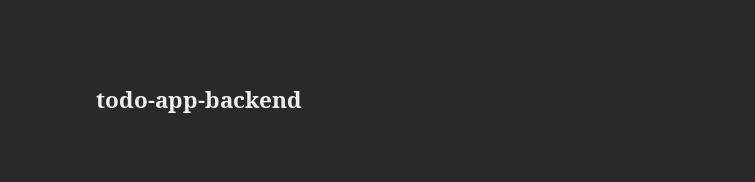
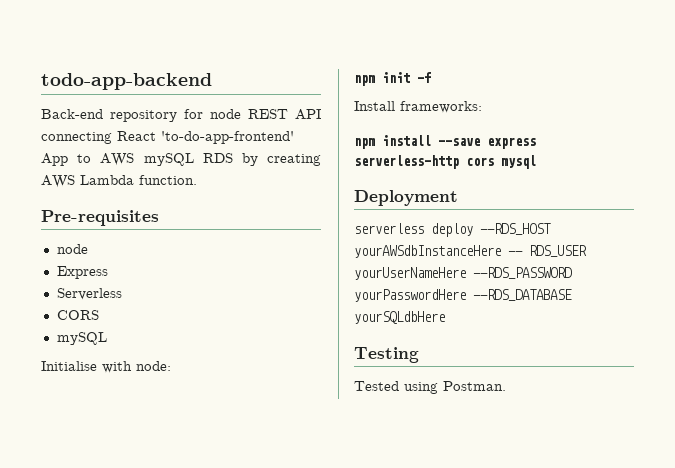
(302, 102) none -> [41,109,321,122] [41,131,294,144] [41,153,321,166] [41,175,197,188] [41,210,159,226] [56,244,88,254] [56,266,108,279] [56,288,122,300] [56,310,99,320] [56,332,107,345] [41,361,171,373] [354,72,431,86] [354,101,482,113] [354,135,536,149] [354,155,536,169] [354,190,458,206] [354,223,551,237] [354,245,587,258] [354,267,572,280] [354,289,572,302] [354,311,445,324] [354,347,419,363] [354,381,506,394] // Back-end repository for node REST API connecting React 'to-do-app-frontend' App to AWS mySQL RDS by creating AWS Lambda function. // Pre-requisites // node // Express // Serverless // CORS // mySQL // Initialise with node: // npm init -f // Install frameworks: // npm install --save express serverless-http cors mysql // Deployment // serverless deploy --RDS_HOST yourAWSdbInstanceHere -- RDS_USER yourUserNameHere --RDS_PASSWORD yourPasswordHere --RDS_DATABASE yourSQLdbHere // Testing // Tested using Postman.

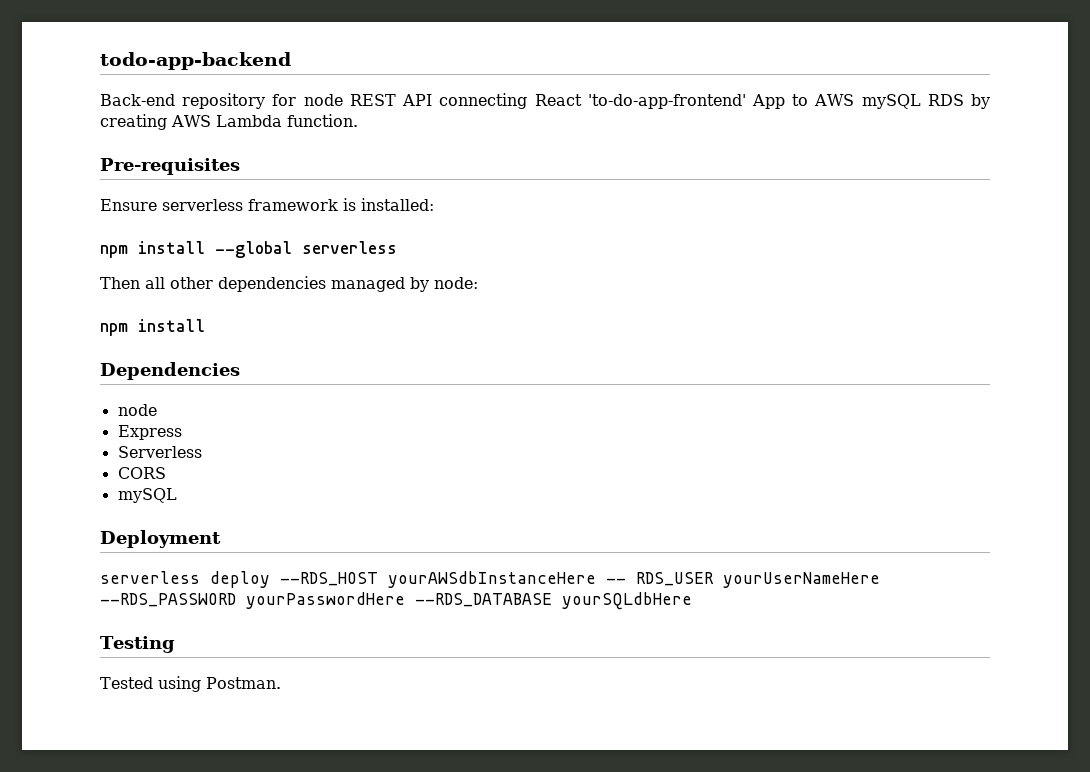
(159, 218) none -> [100,198,434,211] [100,241,397,258] [100,276,478,292] [100,319,205,336] [100,362,240,380] // Ensure serverless framework is installed: // npm install --global serverless // Then all other dependencies managed by node: // npm install // Dependencies
[41,361,171,373] [354,72,431,86] [354,101,482,113] [354,135,536,149] [354,155,536,169] // Initialise with node: // npm init -f // Install frameworks: // npm install --save express serverless-http cors mysql -> (177, 495) none

